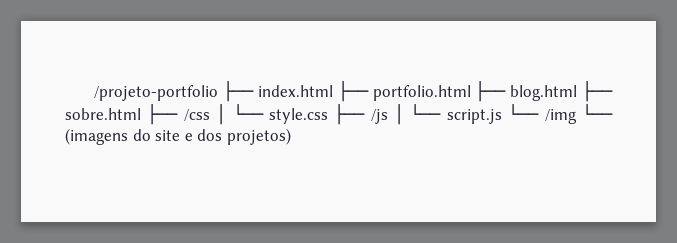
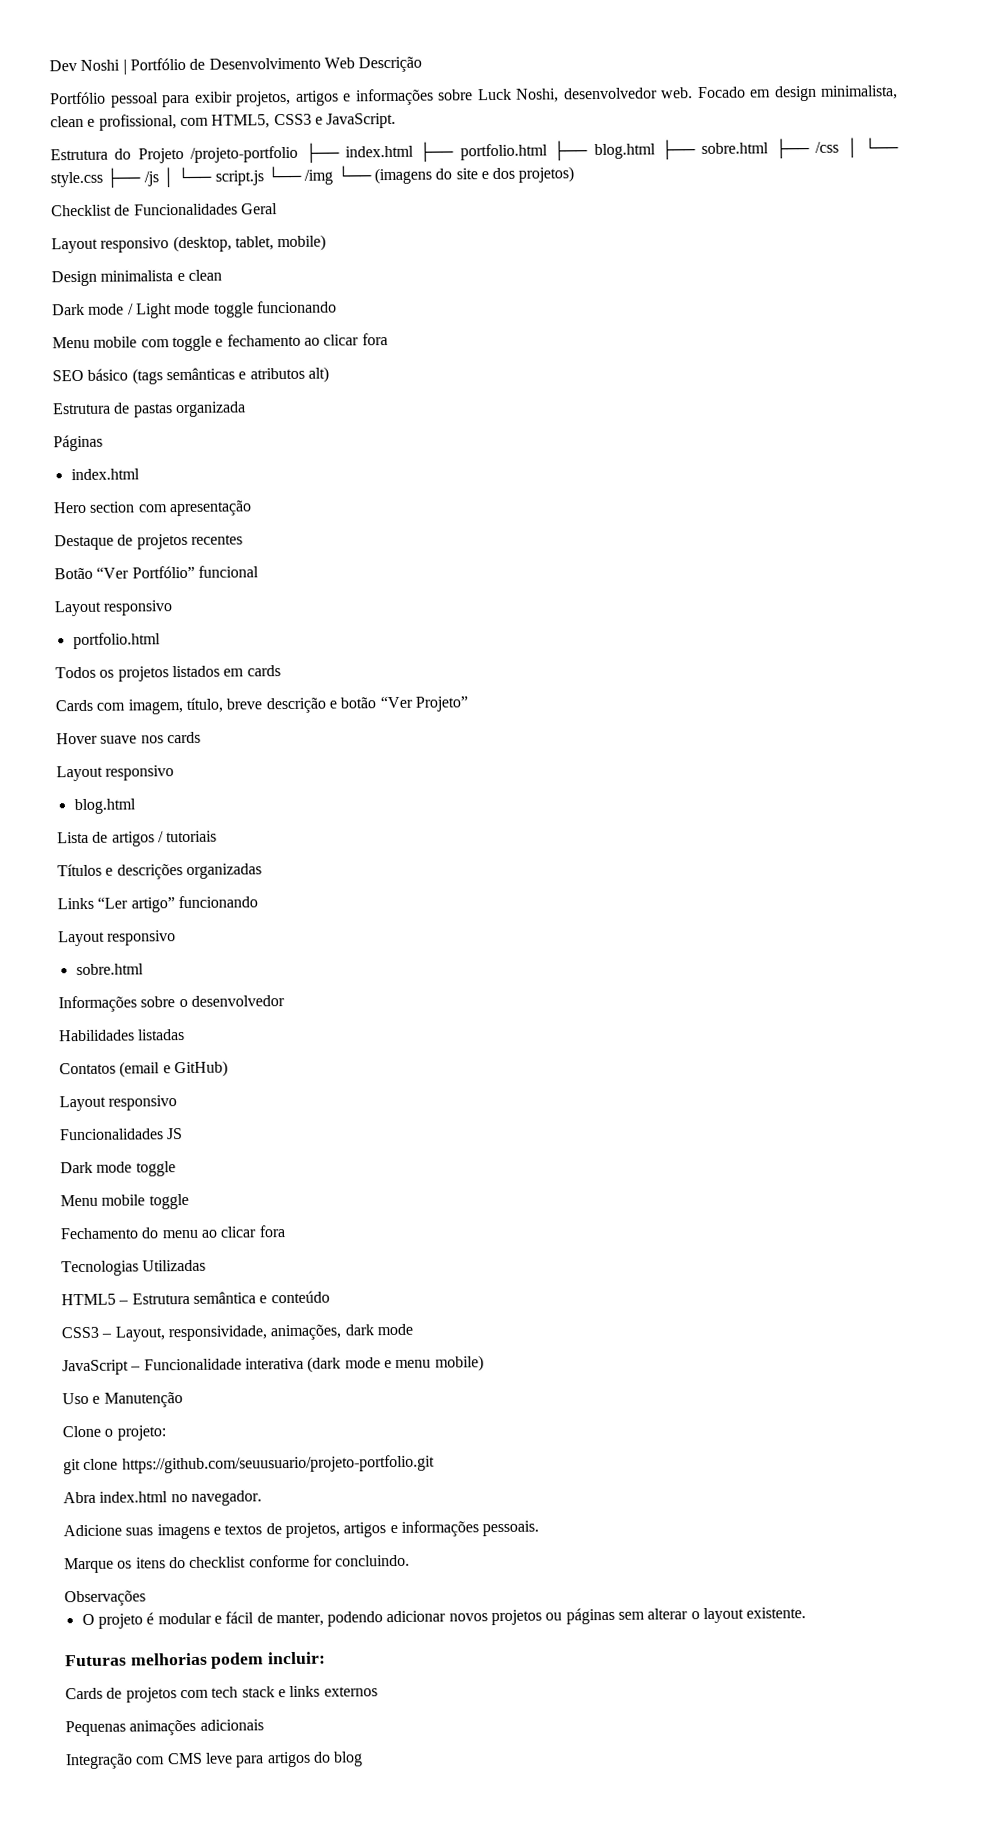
(94, 93) none -> [49,56,423,75] [50,85,898,108] [50,112,397,131] [50,147,184,164] Dev Noshi | Portfólio de Desenvolvimento Web Descrição // Portfólio pessoal para exibir projetos, artigos e informações sobre Luck Noshi, desenvolvedor web. Focado em design minimalista, clean e profissional, com HTML5, CSS3 e JavaScript. // Estrutura do Projeto
(291, 136) none -> [51,203,278,217] [51,234,327,254] [51,269,222,287] [52,300,337,319] [52,333,388,352] [52,366,329,385] [52,401,246,418] [53,434,103,452] [70,468,140,481] [53,500,252,517] [54,533,243,551] [54,565,259,580] [54,600,174,617] [72,632,161,650] [55,665,281,682] [55,695,468,715] [56,731,201,745] [56,765,175,782] [73,798,136,815] [57,830,218,847] [57,863,262,880] [57,895,258,913] [58,930,177,947] [75,963,144,976] [58,995,285,1013] [59,1029,186,1042] [59,1060,228,1078] [59,1095,178,1112] [59,1128,184,1141] [60,1161,176,1177] [60,1193,189,1210] [60,1225,286,1240] [61,1259,207,1277] [61,1290,330,1306] [61,1323,413,1342] [62,1355,484,1376] [62,1392,183,1408] [62,1425,166,1441] [63,1454,435,1475] [63,1490,262,1506] [63,1520,540,1540] [64,1554,411,1574] [64,1590,146,1607] [81,1607,807,1629] [65,1651,327,1669] [65,1685,378,1703] [65,1719,264,1737] [65,1751,364,1770] // Checklist de Funcionalidades Geral // Layout responsivo (desktop, tablet, mobile) // Design minimalista e clean // Dark mode / Light mode toggle funcionando // Menu mobile com toggle e fechamento ao clicar fora // SEO básico (tags semânticas e atributos alt) // Estrutura de pastas organizada // Páginas // index.html // Hero section com apresentação // Destaque de projetos recentes // Botão “Ver Portfólio” funcional // Layout responsivo // portfolio.html // Todos os projetos listados em cards // Cards com imagem, título, breve descrição e botão “Ver Projeto” // Hover suave nos cards // Layout responsivo // blog.html // Lista de artigos / tutoriais // Títulos e descrições organizadas // Links “Ler artigo” funcionando // Layout responsivo // sobre.html // Informações sobre o desenvolvedor // Habilidades listadas // Contatos (email e GitHub) // Layout responsivo // Funcionalidades JS // Dark mode toggle // Menu mobile toggle // Fechamento do menu ao clicar fora // Tecnologias Utilizadas // HTML5 – Estrutura semântica e conteúdo // CSS3 – Layout, responsividade, animações, dark mode // JavaScript – Funcionalidade interativa (dark mode e menu mobile) // Uso e Manutenção // Clone o projeto: // git clone https://github.com/seuusuario/projeto-portfolio.git // Abra index.html no navegador. // Adicione suas imagens e textos de projetos, artigos e informações pessoais. // Marque os itens do checklist conforme for concluindo. // Observações // O projeto é modular e fácil de manter, podendo adicionar novos projetos ou páginas sem alterar o layout existente. // Futuras melhorias podem incluir: // Cards de projetos com tech stack e links externos // Pequenas animações adicionais // Integração com CMS leve para artigos do blog

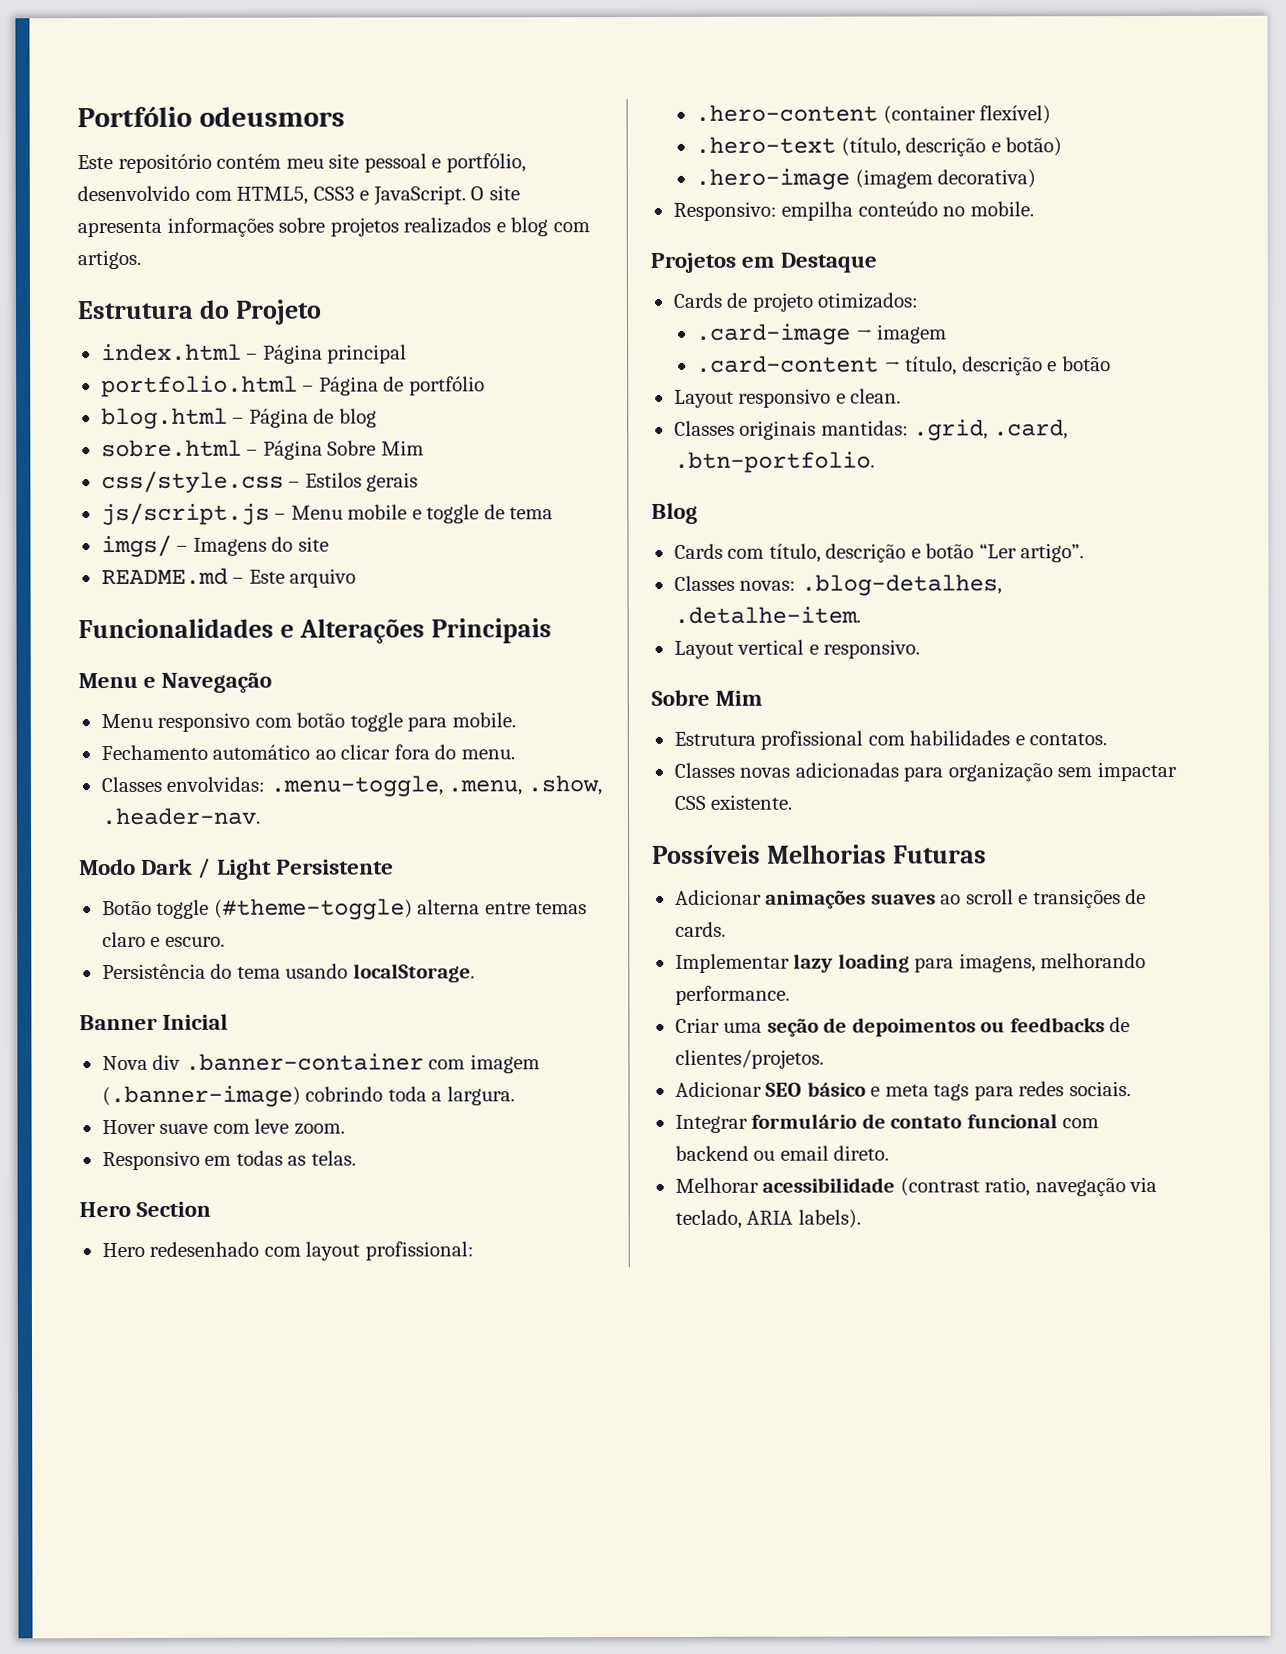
[49,56,423,75] [50,85,898,108] [50,114,177,131] Dev Noshi | Portfólio de Desenvolvimento Web Descrição // Portfólio pessoal para exibir projetos, artigos e informações sobre Luck Noshi, desenvolvedor web. Focado em design minimalista, clean e profissional, -> [77,106,345,128] [77,153,526,174] [77,185,190,202] Portfólio odeusmors // Este repositório contém meu site pessoal e portfólio, desenvolvido
[50,137,899,164] [50,165,575,189] [51,203,278,217] [51,234,327,254] [51,269,222,287] [52,300,337,319] [52,333,388,352] [52,366,329,385] [52,401,246,418] [53,434,103,452] [70,468,140,481] [53,500,252,517] [54,533,243,551] [54,565,259,580] [54,600,174,617] [72,632,161,650] [55,665,281,682] [55,695,468,715] [56,731,201,745] [56,765,175,782] [73,798,136,815] [57,830,218,847] [57,863,262,880] [57,895,258,913] [58,930,177,947] [75,963,144,976] [58,995,285,1013] [59,1029,186,1042] [59,1060,228,1078] [59,1095,178,1112] [59,1128,184,1141] [60,1161,176,1177] [60,1193,189,1210] [60,1225,286,1240] [61,1259,207,1277] [61,1290,330,1306] [61,1323,413,1342] [62,1355,484,1376] [62,1392,183,1408] [62,1425,166,1441] [63,1454,435,1475] [63,1490,262,1506] [63,1520,540,1540] [64,1554,411,1574] [64,1590,146,1607] [81,1607,745,1629] // Estrutura do Projeto /projeto-portfolio ├── index.html ├── portfolio.html ├── blog.html ├── sobre.html ├── /css │ └── style.css ├── /js │ └── script.js └── /img └── (imagens do site e dos projetos) // Checklist de Funcionalidades Geral // Layout responsivo (desktop, tablet, mobile) // Design minimalista e clean // Dark mode / Light mode toggle funcionando // Menu mobile com toggle e fechamento ao clicar fora // SEO básico (tags semânticas e atributos alt) // Estrutura de pastas organizada // Páginas // index.html // Hero section com apresentação // Destaque de projetos recentes // Botão “Ver Portfólio” funcional // Layout responsivo // portfolio.html // Todos os projetos listados em cards // Cards com imagem, título, breve descrição e botão “Ver Projeto” // Hover suave nos cards // Layout responsivo // blog.html // Lista de artigos / tutoriais // Títulos e descrições organizadas // Links “Ler artigo” funcionando // Layout responsivo // sobre.html // Informações sobre o desenvolvedor // Habilidades listadas // Contatos (email e GitHub) // Layout responsivo // Funcionalidades JS // Dark mode toggle // Menu mobile toggle // Fechamento do menu ao clicar fora // Tecnologias Utilizadas // HTML5 – Estrutura semântica e conteúdo // CSS3 – Layout, responsividade, animações, dark mode // JavaScript – Funcionalidade interativa (dark mode e menu mobile) // Uso e Manutenção // Clone o projeto: // git clone https://github.com/seuusuario/projeto-portfolio.git // Abra index.html no navegador. // Adicione suas imagens e textos de projetos, artigos e informações pessoais. // Marque os itens do checklist conforme for concluindo. // Observações // O projeto é modular e fácil de manter, podendo adicionar novos projetos ou páginas sem alterar o layout -> [470,185,520,201] [77,217,590,238] [77,249,141,270] [77,299,322,325] [100,343,408,364] [100,375,485,398] [100,407,377,430] [100,439,424,460] [100,470,419,494] [100,502,554,526] [100,534,329,558] [100,567,357,588] [78,618,552,644] [78,672,273,693] [100,712,516,732] [100,744,515,761] [100,775,602,797] [100,807,260,826] [79,857,394,880] [101,898,588,920] [101,931,225,948] [101,963,475,983] [79,1013,229,1031] [101,1053,540,1074] [101,1085,515,1108] [101,1118,345,1135] [101,1150,356,1171] [79,1201,212,1218] [101,1241,474,1261] [695,104,1052,125] [695,136,1063,157] [695,168,1037,190] [672,201,1034,221] [650,252,878,273] [672,292,920,312] [696,323,948,345] [696,355,1111,376] [673,388,902,408] [673,419,1068,441] [673,451,875,473] [651,502,698,524] [673,543,1085,563] [673,574,1002,596] [673,606,861,624] [673,639,921,659] [651,689,764,706] [673,730,1108,750] [673,761,1177,782] [673,795,706,810] O site apresenta informações sobre projetos realizados e blog com artigos. // Estrutura do Projeto // index.html – Página principal // portfolio.html – Página de portfólio // blog.html – Página de blog // sobre.html – Página Sobre Mim // css/style.css – Estilos gerais // js/script.js – Menu mobile e toggle de tema // imgs/ – Imagens do site // README.md – Este arquivo // Funcionalidades e Alterações Principais // Menu e Navegação // Menu responsivo com botão toggle para mobile. // Fechamento automático ao clicar fora do menu. // Classes envolvidas: .menu-toggle, .menu, .show, .header-nav. // Modo Dark / Light Persistente // Botão toggle (#theme-toggle) alterna entre temas claro e escuro. // Persistência do tema usando localStorage. // Banner Inicial // Nova div .banner-container com imagem (.banner-image) cobrindo toda a largura. // Hover suave com leve zoom. // Responsivo em todas as telas. // Hero Section // Hero redesenhado com layout profissional: // .hero-content (container flexível) // .hero-text (título, descrição e botão) // .hero-image (imagem decorativa) // Responsivo: empilha conteúdo no mobile. // Projetos em Destaque // Cards de projeto otimizados: // .card-image → imagem // .card-content → título, descrição e botão // Layout responsivo e clean. // Classes originais mantidas: .grid, .card, .btn-portfolio. // Blog // Cards com título, descrição e botão “Ler artigo”. // Classes novas: .blog-detalhes, .detalhe-item. // Layout vertical e responsivo. // Sobre Mim // Estrutura profissional com habilidades e contatos. // Classes novas adicionadas para organização sem impactar CSS
(807, 1613) none -> [652,844,887,864] Possíveis Melhorias
[129,1651,327,1669] [65,1685,378,1703] [65,1719,264,1737] [65,1751,364,1770] melhorias podem incluir: // Cards de projetos com tech stack e links externos // Pequenas animações adicionais // Integração com CMS leve para artigos do blog -> [674,889,1147,909] [674,921,726,937] [674,953,1147,973] [674,985,790,1005] [674,1017,1131,1037] [674,1049,824,1069] [674,1081,1131,1101] [674,1113,1100,1133] [674,1145,890,1161] [674,1177,1158,1197] [674,1209,861,1229] // Adicionar animações suaves ao scroll e transições de cards. // Implementar lazy loading para imagens, melhorando performance. // Criar uma seção de depoimentos ou feedbacks de clientes/projetos. // Adicionar SEO básico e meta tags para redes sociais. // Integrar formulário de contato funcional com backend ou email direto. // Melhorar acessibilidade (contrast ratio, navegação via teclado, ARIA labels).

